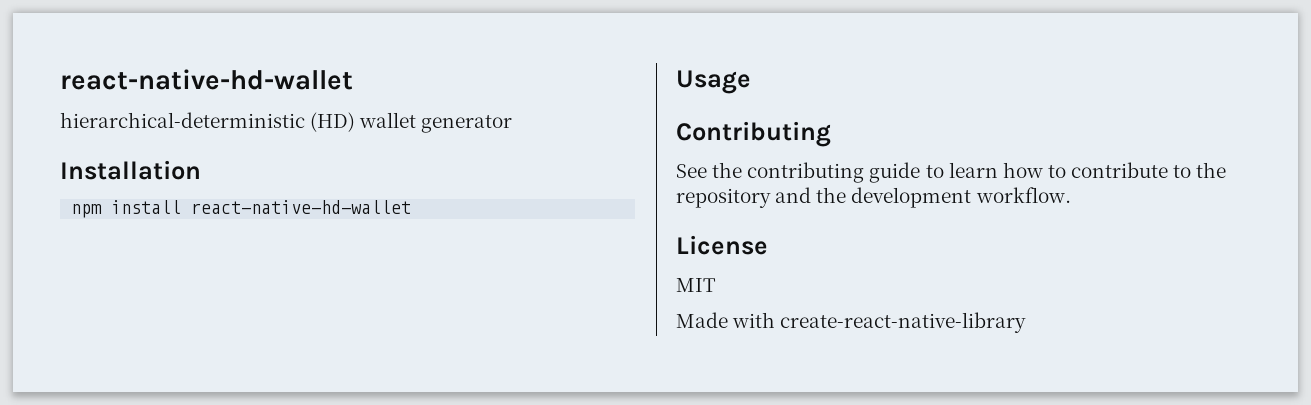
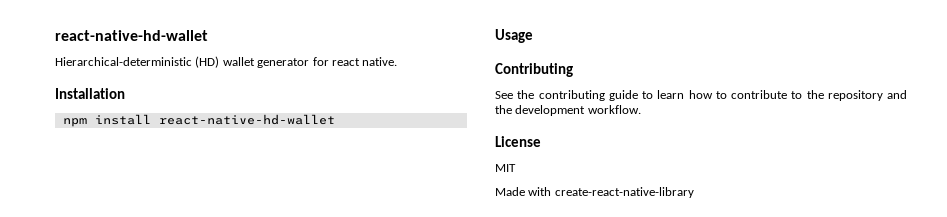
[60,69,353,90] [60,112,305,128] react-native-hd-wallet // hierarchical-deterministic -> [55,30,208,41] [55,57,192,66] react-native-hd-wallet // Hierarchical-deterministic
(513, 124) none -> [312,57,398,66] for react native.

